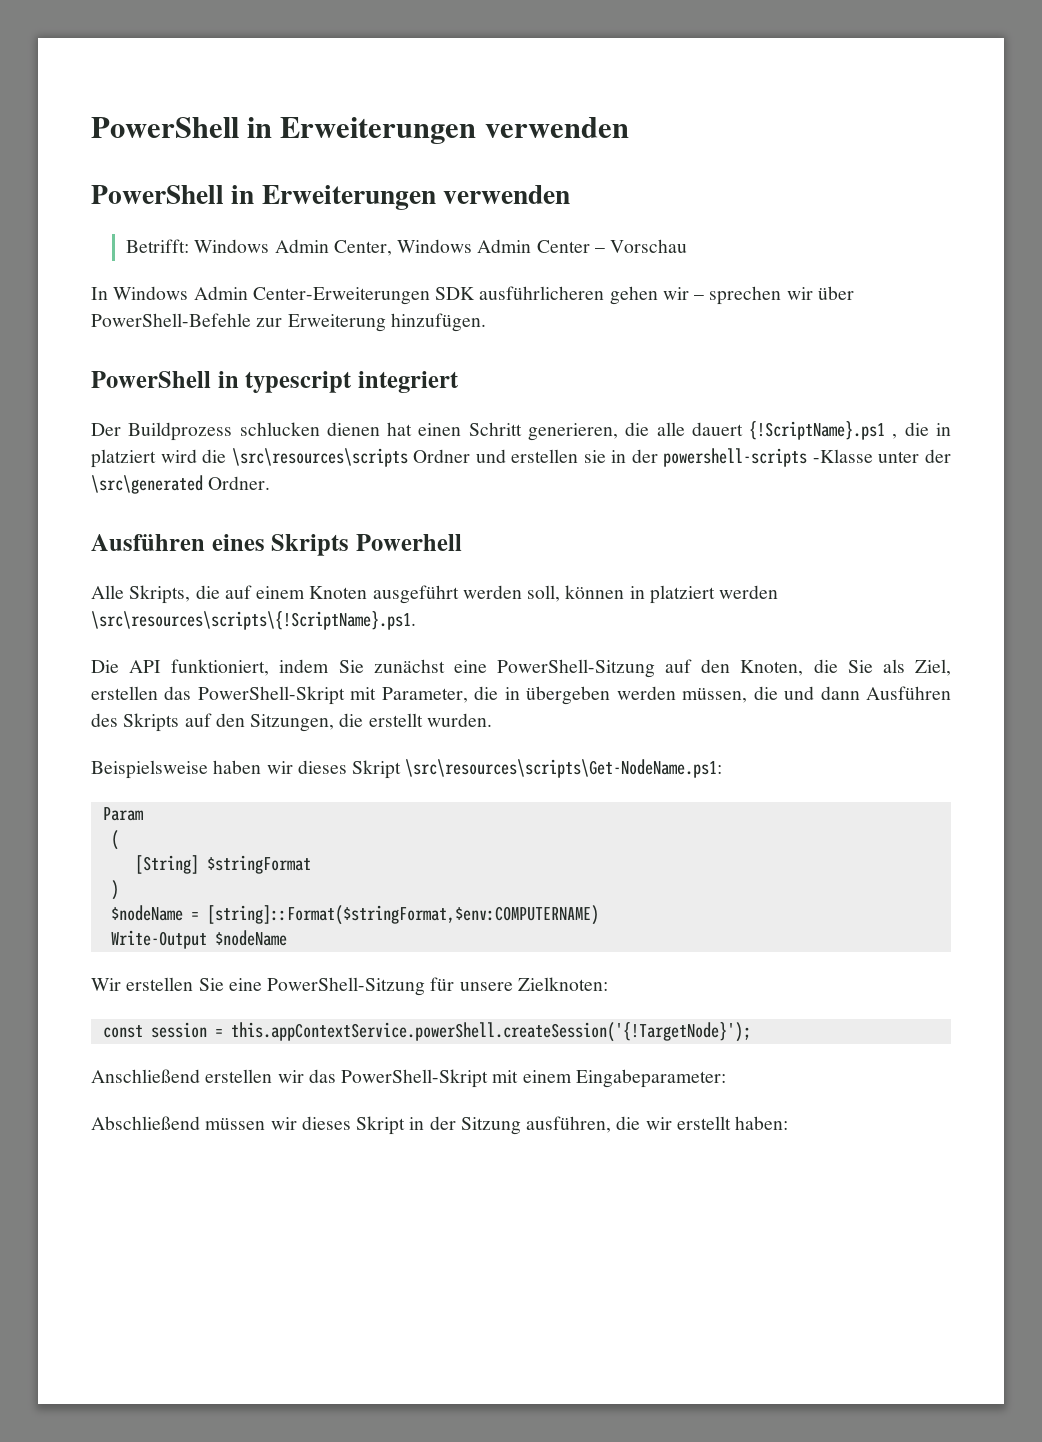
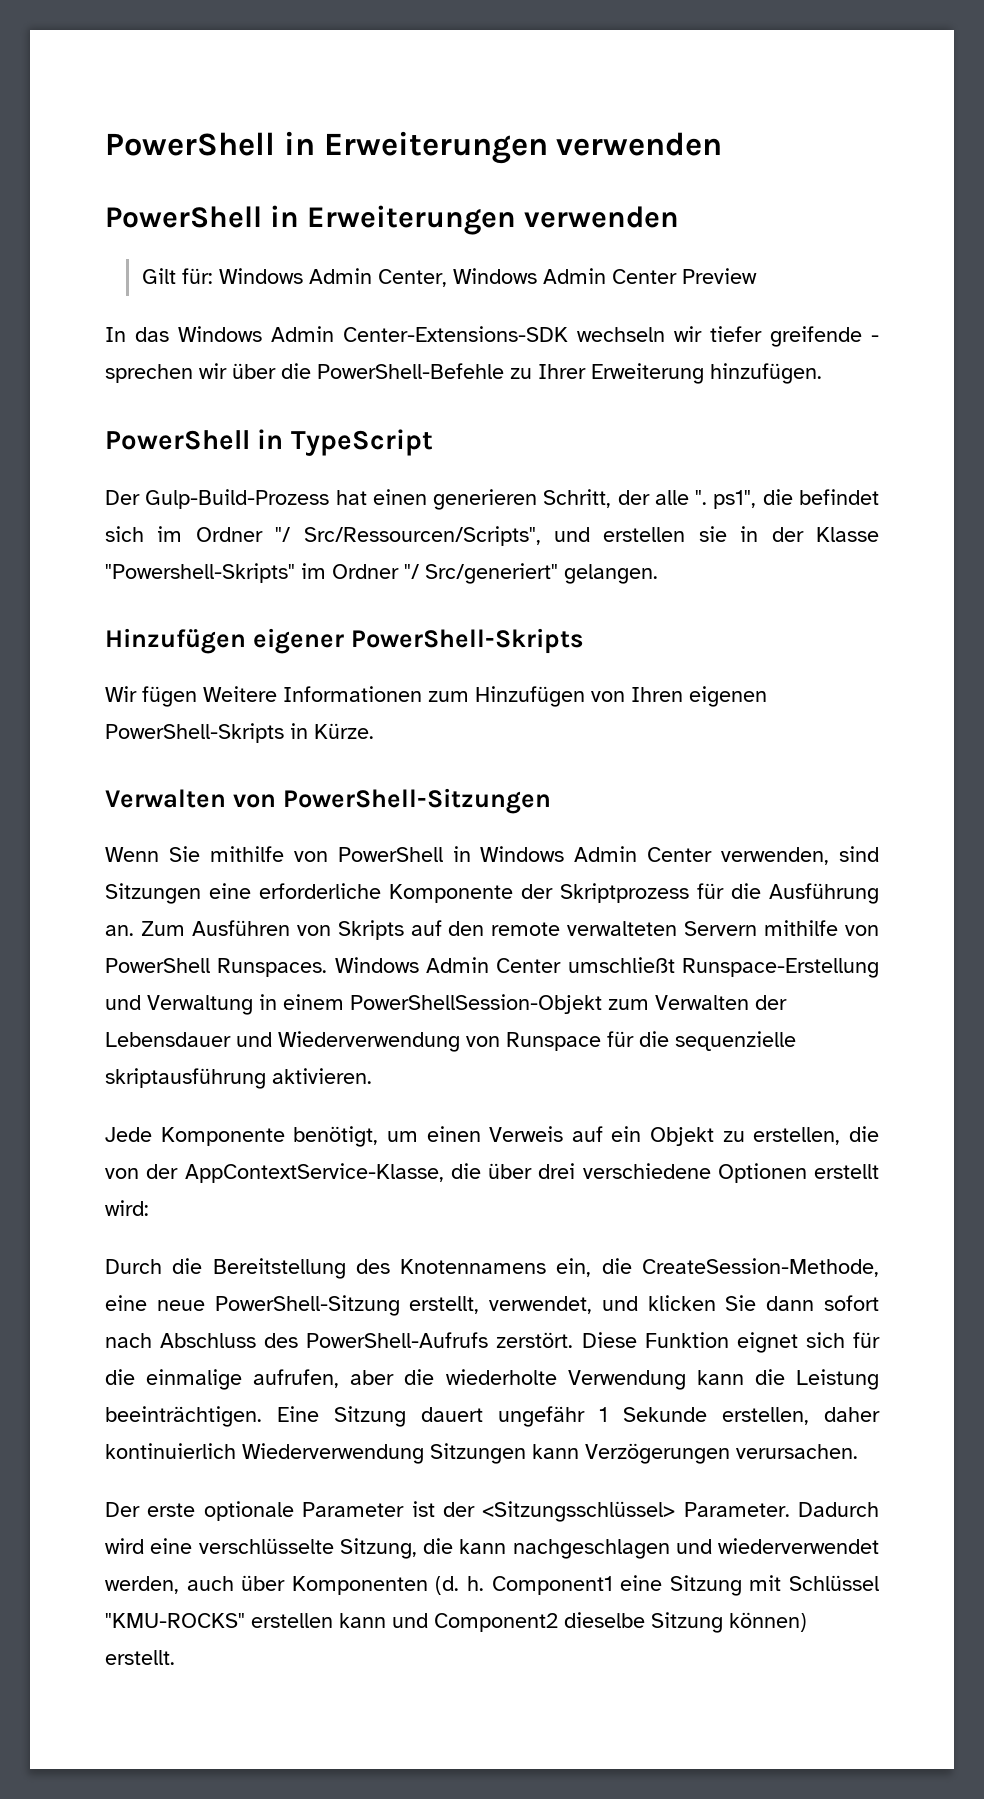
[126,239,190,253] Betrifft: -> [141,268,213,284] Gilt für:
[594,239,688,253] – Vorschau -> [681,268,757,284] Preview
[113,286,854,305] [91,313,283,327] Windows Admin Center-Erweiterungen SDK ausführlicheren gehen wir – sprechen wir über PowerShell-Befehle zur -> [135,326,879,347] [105,363,586,383] das Windows Admin Center-Extensions-SDK wechseln wir tiefer greifende - sprechen wir über die PowerShell-Befehle zu Ihrer
[245,371,459,393] [91,421,952,441] [91,448,471,468] typescript integriert // Der Buildprozess schlucken dienen hat einen Schritt generieren, die alle dauert {!ScriptName}.ps1 , die in platziert wird die \src\resources\scripts Ordner -> [290,429,433,456] [105,489,879,510] [105,526,541,546] TypeScript // Der Gulp-Build-Prozess hat einen generieren Schritt, der alle ". ps1", die befindet sich im Ordner "/ Src/Ressourcen/Scripts",
[663,448,952,467] [91,475,271,494] [91,534,462,556] [91,585,779,604] [91,611,416,630] [91,659,951,678] [91,686,951,705] [91,713,492,732] [91,759,723,779] [102,807,143,821] [110,830,119,850] [134,855,311,874] [110,880,119,900] [110,905,599,925] [110,930,287,949] [91,977,608,996] [102,1022,751,1042] [91,1069,726,1088] [91,1116,789,1135] powershell-scripts -Klasse unter der \src\generated Ordner. // Ausführen eines Skripts Powerhell // Alle Skripts, die auf einem Knoten ausgeführt werden soll, können in platziert werden \src\resources\scripts\{!ScriptName}.ps1. // Die API funktioniert, indem Sie zunächst eine PowerShell-Sitzung auf den Knoten, die Sie als Ziel, erstellen das PowerShell-Skript mit Parameter, die in übergeben werden müssen, die und dann Ausführen des Skripts auf den Sitzungen, die erstellt wurden. // Beispielsweise haben wir dieses Skript \src\resources\scripts\Get-NodeName.ps1: // Param // ( // [String] $stringFormat // ) // $nodeName = [string]::Format($stringFormat,$env:COMPUTERNAME) // Write-Output $nodeName // Wir erstellen Sie eine PowerShell-Sitzung für unsere Zielknoten: // const session = this.appContextService.powerShell.createSession('{!TargetNode}'); // Anschließend erstellen wir das PowerShell-Skript mit einem Eingabeparameter: // Abschließend müssen wir dieses Skript in der Sitzung ausführen, die wir erstellt haben: -> [815,527,879,542] [105,563,658,584] [105,628,583,654] [105,686,767,707] [105,723,374,743] [105,788,551,814] [105,846,879,865] [105,883,879,904] [105,920,879,940] [105,957,879,978] [105,994,787,1015] [105,1031,796,1052] [105,1068,372,1089] [105,1126,879,1147] [105,1163,879,1183] [105,1200,149,1216] [105,1258,879,1279] [105,1295,880,1316] [105,1332,880,1353] [105,1369,879,1390] [105,1406,880,1427] [105,1443,858,1464] [105,1501,879,1522] [105,1538,879,1559] [105,1575,880,1596] [105,1612,807,1633] [105,1650,175,1665] Klasse "Powershell-Skripts" im Ordner "/ Src/generiert" gelangen. // Hinzufügen eigener PowerShell-Skripts // Wir fügen Weitere Informationen zum Hinzufügen von Ihren eigenen PowerShell-Skripts in Kürze. // Verwalten von PowerShell-Sitzungen // Wenn Sie mithilfe von PowerShell in Windows Admin Center verwenden, sind Sitzungen eine erforderliche Komponente der Skriptprozess für die Ausführung an. Zum Ausführen von Skripts auf den remote verwalteten Servern mithilfe von PowerShell Runspaces. Windows Admin Center umschließt Runspace-Erstellung und Verwaltung in einem PowerShellSession-Objekt zum Verwalten der Lebensdauer und Wiederverwendung von Runspace für die sequenzielle skriptausführung aktivieren. // Jede Komponente benötigt, um einen Verweis auf ein Objekt zu erstellen, die von der AppContextService-Klasse, die über drei verschiedene Optionen erstellt wird: // Durch die Bereitstellung des Knotennamens ein, die CreateSession-Methode, eine neue PowerShell-Sitzung erstellt, verwendet, und klicken Sie dann sofort nach Abschluss des PowerShell-Aufrufs zerstört. Diese Funktion eignet sich für die einmalige aufrufen, aber die wiederholte Verwendung kann die Leistung beeinträchtigen. Eine Sitzung dauert ungefähr 1 Sekunde erstellen, daher kontinuierlich Wiederverwendung Sitzungen kann Verzögerungen verursachen. // Der erste optionale Parameter ist der <Sitzungsschlüssel> Parameter. Dadurch wird eine verschlüsselte Sitzung, die kann nachgeschlagen und wiederverwendet werden, auch über Komponenten (d. h. Component1 eine Sitzung mit Schlüssel "KMU-ROCKS" erstellen kann und Component2 dieselbe Sitzung können) erstellt.

